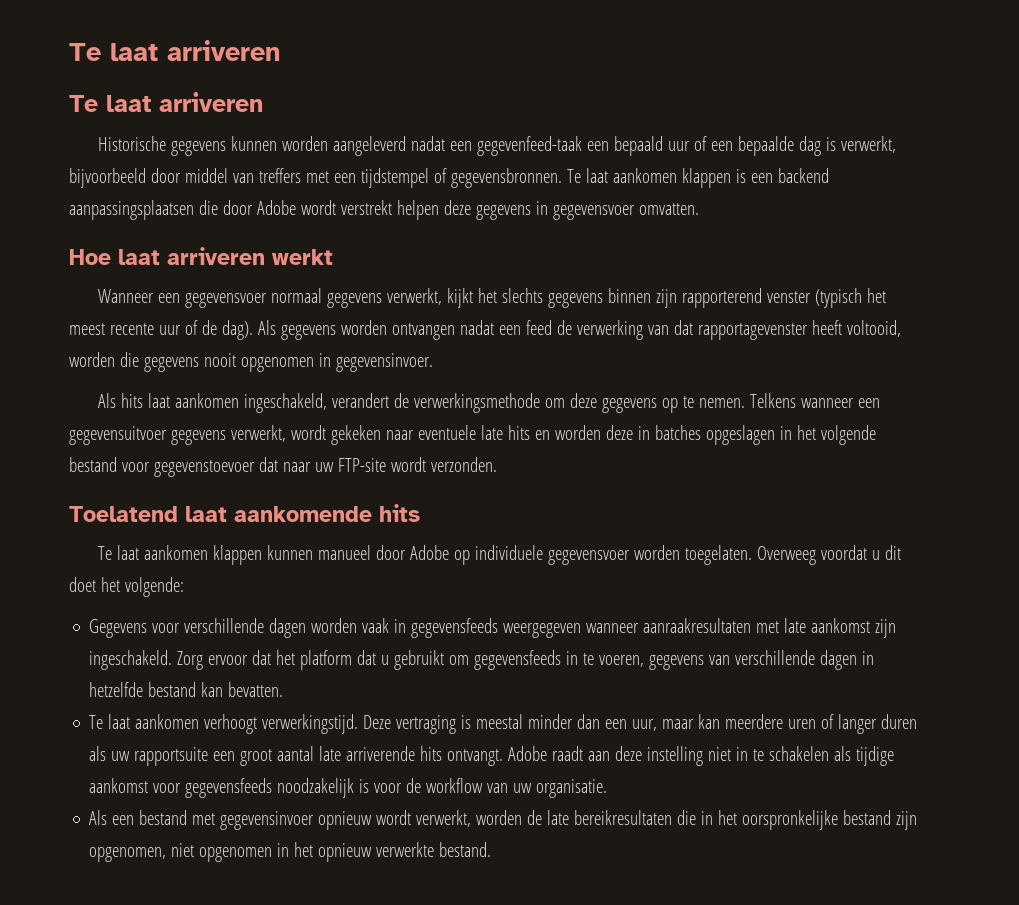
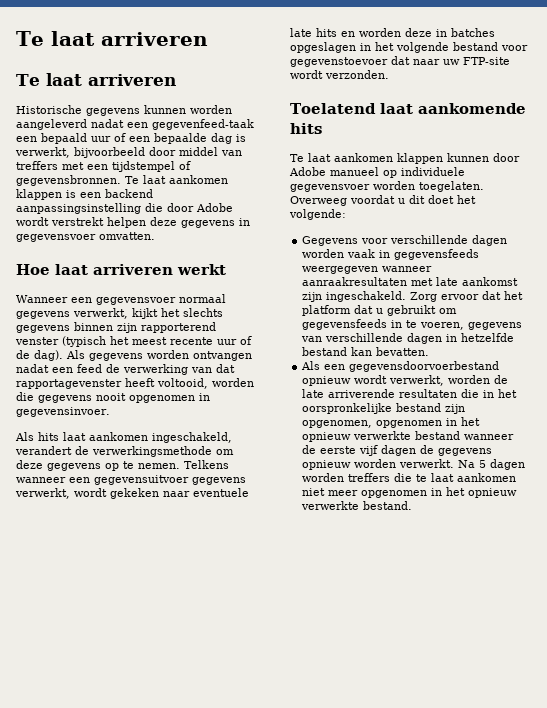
[69,200,194,220] aanpassingsplaatsen -> [16,203,141,214] aanpassingsinstelling
[318,545,450,560] manueel door Adobe -> [493,153,520,162] [289,167,379,176] door Adobe manueel
[89,714,918,734] [89,746,895,766] [89,778,608,798] // Te laat aankomen verhoogt verwerkingstijd. Deze vertraging is meestal minder dan een uur, maar kan meerdere uren of langer duren als uw rapportsuite een groot aantal late arriverende hits ontvangt. Adobe raadt aan deze instelling niet in te schakelen als tijdige aankomst voor gegevensfeeds noodzakelijk is voor de workflow van uw organisatie. -> (430, 351) none
[139,810,315,830] bestand met gegevensinvoer -> [349,361,500,372] gegevensdoorvoerbestand
[574,810,673,825] bereikresultaten -> [328,389,458,398] arriverende resultaten
[171,843,195,857] niet -> [376,417,481,428] [302,431,515,442] [302,445,493,456] [302,459,526,470] [302,473,517,482] [302,488,359,496] opgenomen in het opnieuw verwerkte bestand wanneer de eerste vijf dagen de gegevens opnieuw worden verwerkt. Na 5 dagen worden treffers die te laat aankomen niet meer

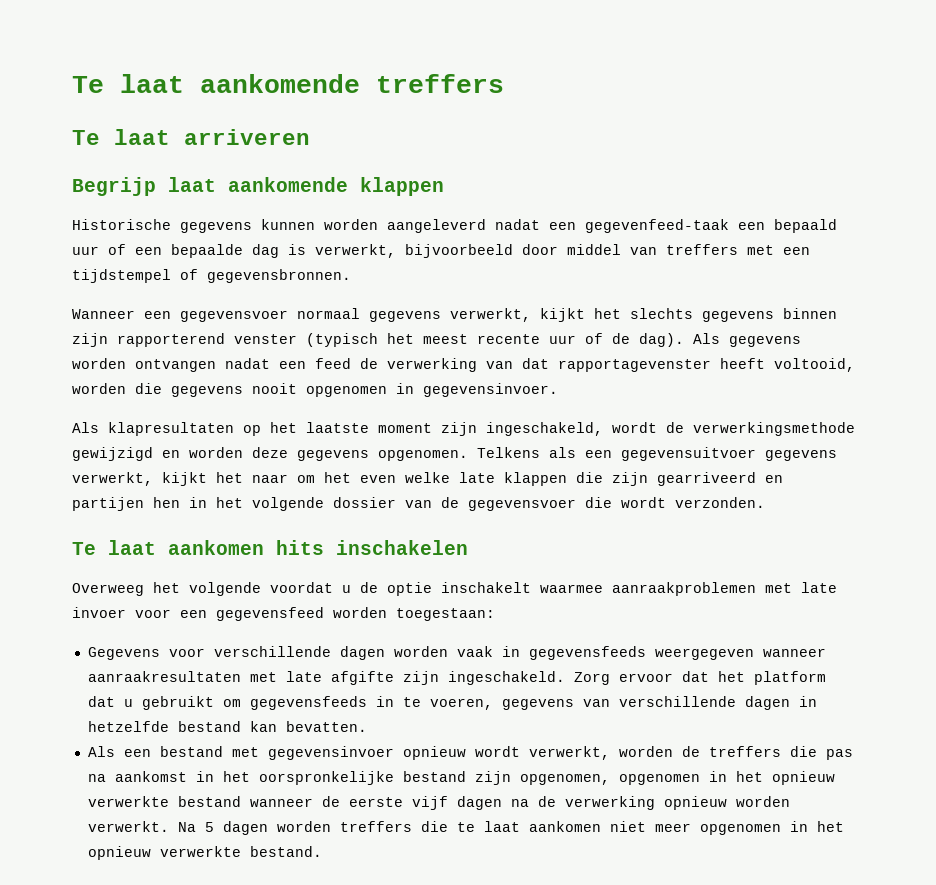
[16,31,208,46] [16,73,176,86] Te laat arriveren // Te laat arriveren -> [72,74,504,93] [72,129,310,145] [72,177,444,196] Te laat aankomende treffers // Te laat arriveren // Begrijp laat aankomende klappen
[125,175,228,184] [16,189,153,200] [16,203,233,214] [16,217,250,228] [16,232,155,242] [16,264,226,275] Te laat aankomen klappen is een backend aanpassingsinstelling die door Adobe wordt verstrekt helpen deze gegevens in gegevensvoer omvatten. // Hoe laat arriveren werkt -> (351, 276) none
[38,432,232,443] [15,446,234,457] [16,460,229,471] [16,475,246,485] [15,488,249,499] [290,28,495,37] [290,42,528,53] [290,56,510,67] [290,70,389,79] [290,103,526,114] [290,123,322,134] [290,153,520,164] [289,167,465,178] [290,181,484,192] [290,195,476,206] [289,209,346,220] hits laat aankomen ingeschakeld, verandert de verwerkingsmethode om deze gegevens op te nemen. Telkens wanneer een gegevensuitvoer gegevens verwerkt, wordt gekeken naar eventuele late hits en worden deze in batches opgeslagen in het volgende bestand voor gegevenstoevoer dat naar uw FTP-site wordt verzonden. // Toelatend laat aankomende hits // Te laat aankomen klappen kunnen door Adobe manueel op individuele gegevensvoer worden toegelaten. Overweeg voordat u dit doet het volgende: -> [108,422,855,436] [72,447,837,461] [72,472,783,486] [72,497,765,511] [72,540,468,555] [72,582,837,596] [72,607,495,621] klapresultaten op het laatste moment zijn ingeschakeld, wordt de verwerkingsmethode gewijzigd en worden deze gegevens opgenomen. Telkens als een gegevensuitvoer gegevens verwerkt, kijkt het naar om het even welke late klappen die zijn gearriveerd en partijen hen in het volgende dossier van de gegevensvoer die wordt verzonden. // Te laat aankomen hits inschakelen // Overweeg het volgende voordat u de optie inschakelt waarmee aanraakproblemen met late invoer voor een gegevensfeed worden toegestaan:
[462,277,519,286] aankomst -> [330,671,394,685] afgifte
[349,361,500,372] gegevensdoorvoerbestand -> [159,746,394,760] bestand met gegevensinvoer
[302,389,480,398] late arriverende resultaten die -> [708,746,853,760] [87,771,187,782] treffers die pas na aankomst
[420,445,493,456] de gegevens -> [510,796,655,810] na de verwerking

